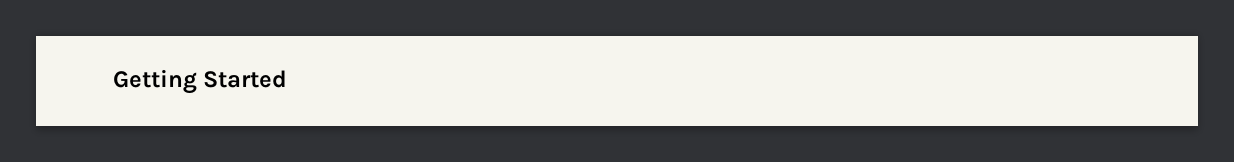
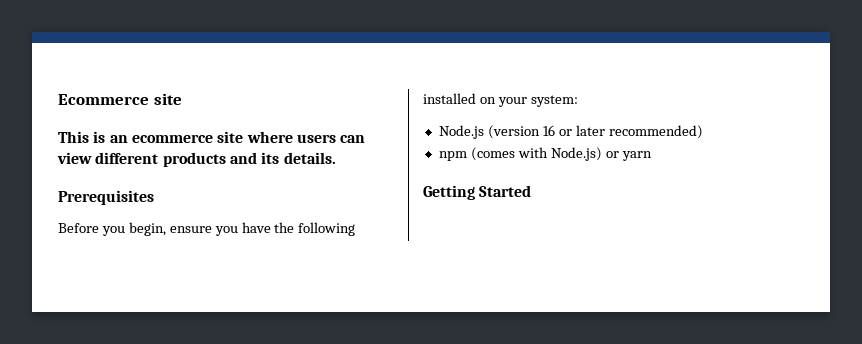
(113, 81) none -> [58,93,182,105] [58,131,366,143] [57,152,336,167] [58,190,154,205] [58,222,356,236] [423,93,578,107] [438,125,703,139] [438,147,652,161] Ecommerce site // This is an ecommerce site where users can view different products and its details. // Prerequisites // Before you begin, ensure you have the following installed on your system: // Node.js (version 16 or later recommended) // npm (comes with Node.js) or yarn //

